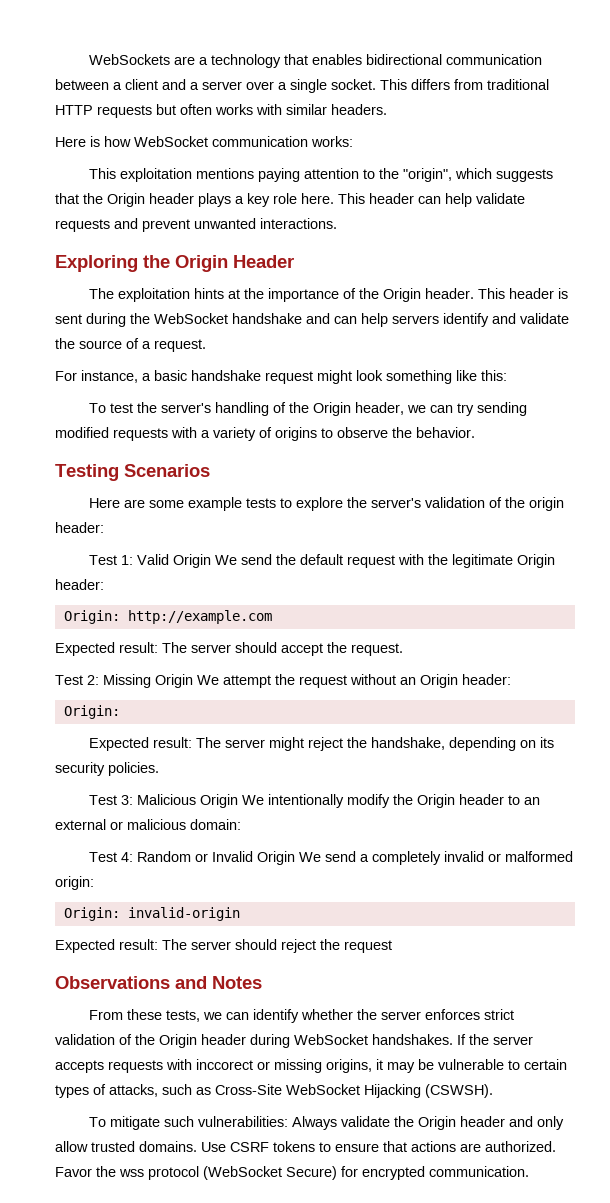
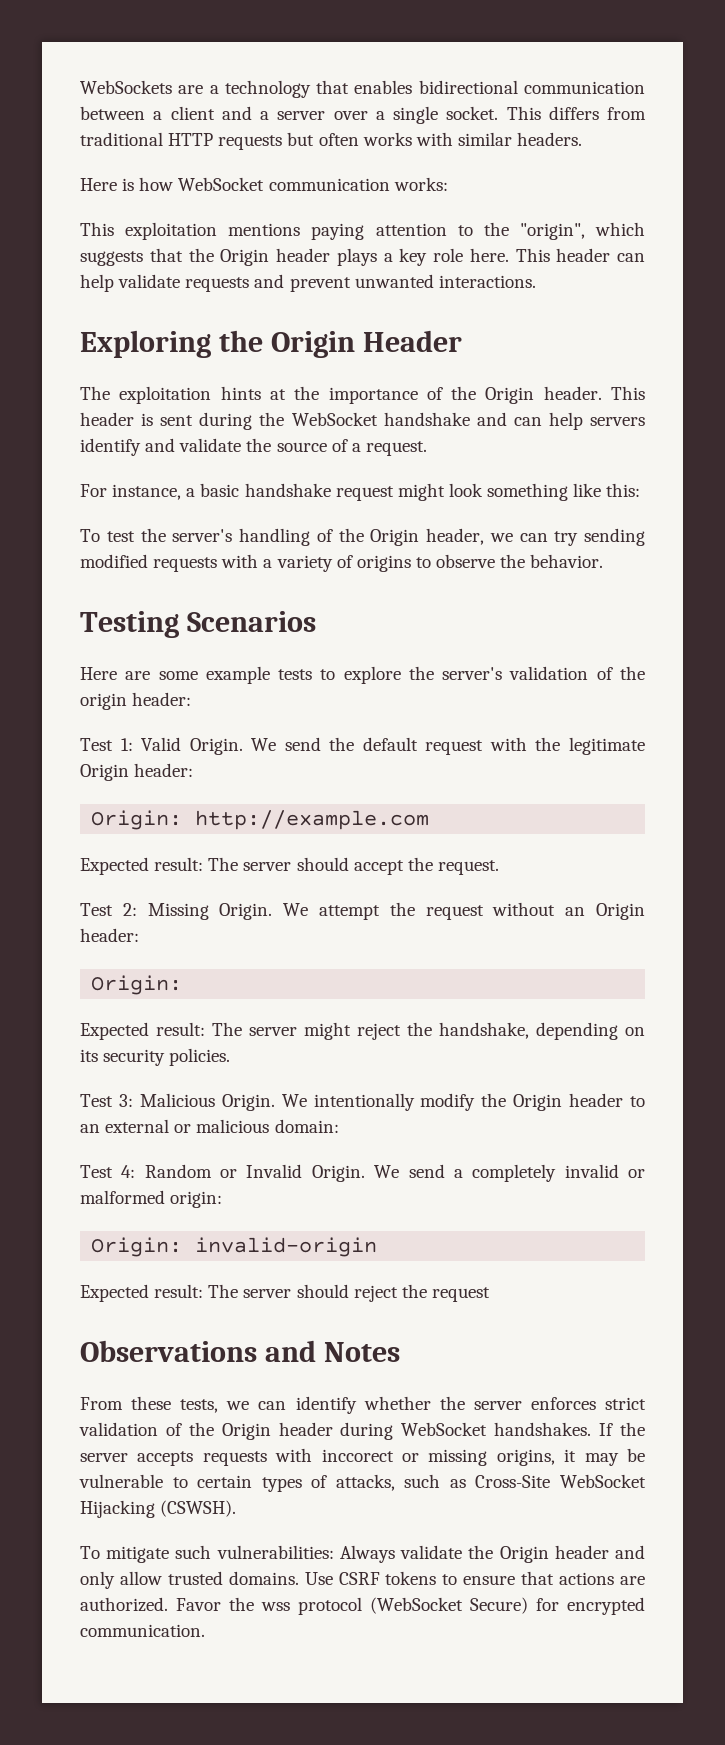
[173,554,212,568] Origin -> [189,738,243,755] Origin.
[155,674,193,688] Origin -> [219,903,273,920] Origin.
[200,794,239,808] Origin -> [221,1094,275,1111] Origin.
[257,851,296,865] Origin -> [311,1165,365,1182] Origin.

